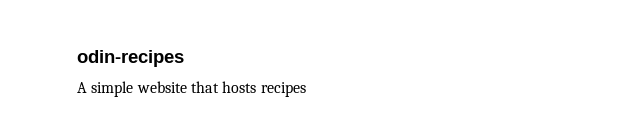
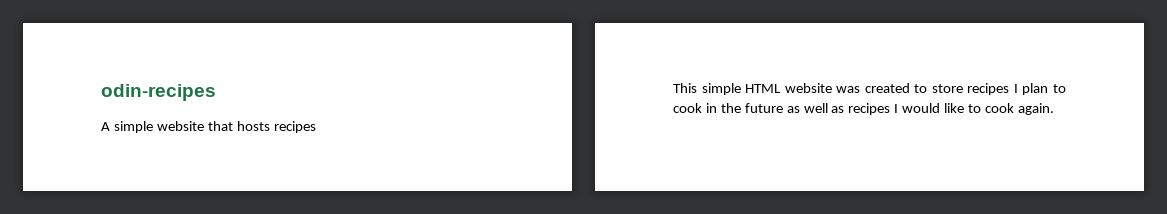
(306, 89) none -> [673,83,1066,95] [673,103,1054,115] // This simple HTML website was created to store recipes I plan to cook in the future as well as recipes I would like to cook again.

